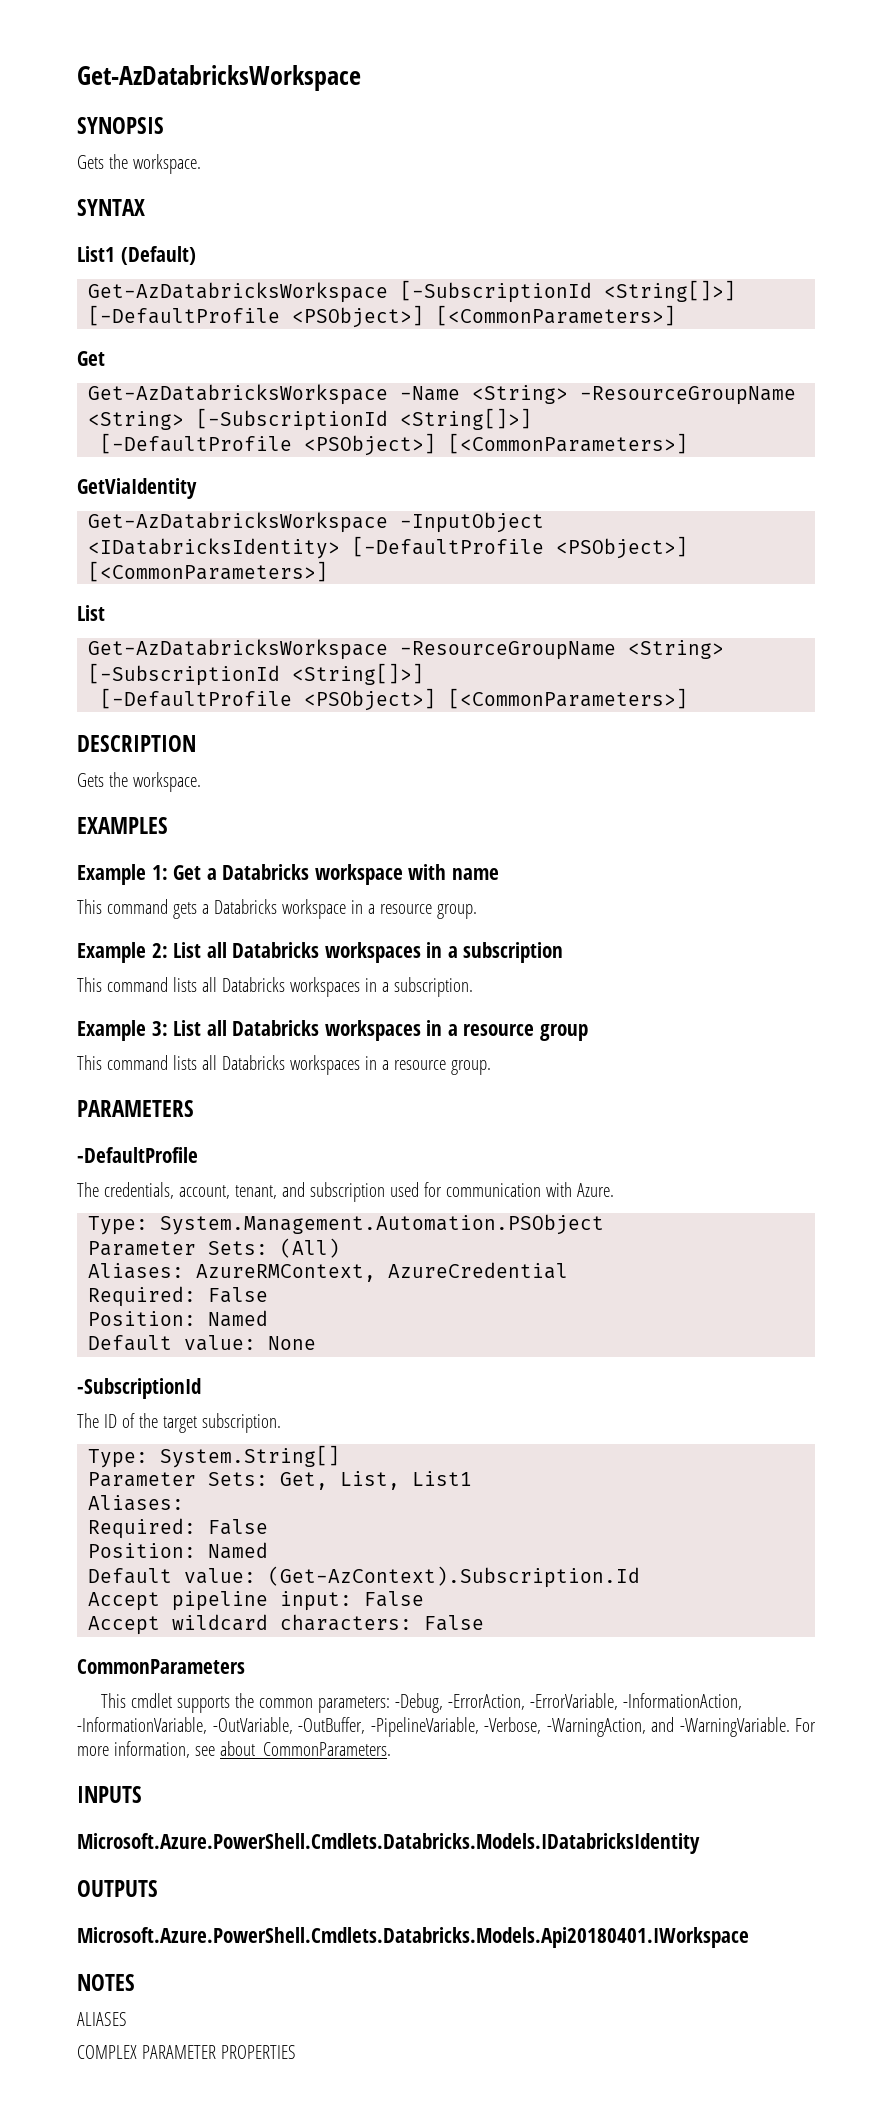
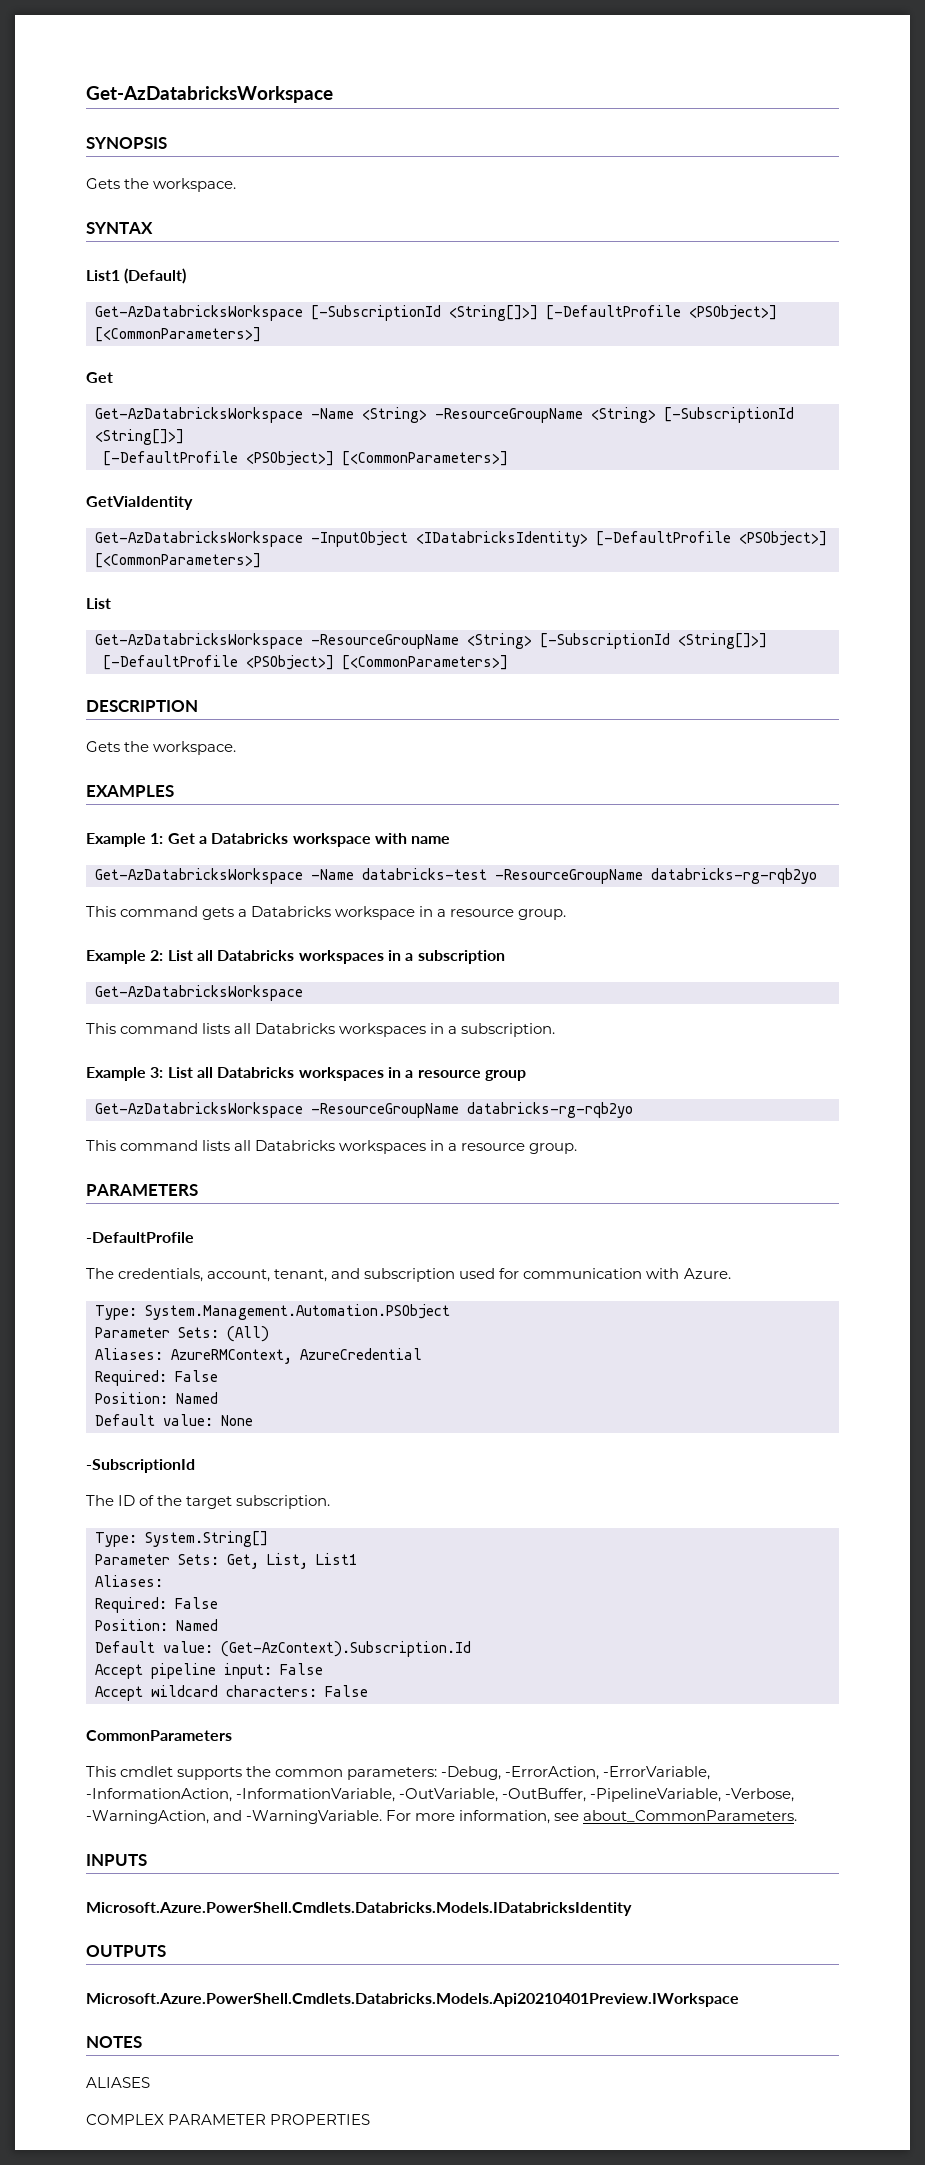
(499, 874) none -> [95,868,817,884] // Get-AzDatabricksWorkspace -Name databricks-test -ResourceGroupName databricks-rg-rqb2yo
(564, 952) none -> [95,985,303,1001] // Get-AzDatabricksWorkspace
(588, 1032) none -> [95,1102,633,1118] // Get-AzDatabricksWorkspace -ResourceGroupName databricks-rg-rqb2yo
[77,1927,749,1948] Microsoft.Azure.PowerShell.Cmdlets.Databricks.Models.Api20180401.IWorkspace -> [86,1993,739,2007] Microsoft.Azure.PowerShell.Cmdlets.Databricks.Models.Api20210401Preview.IWorkspace

